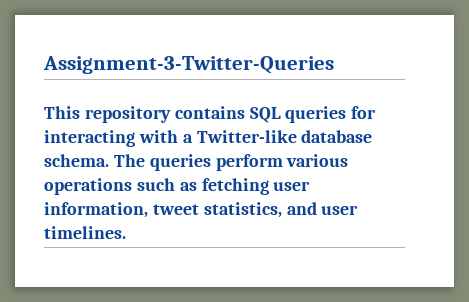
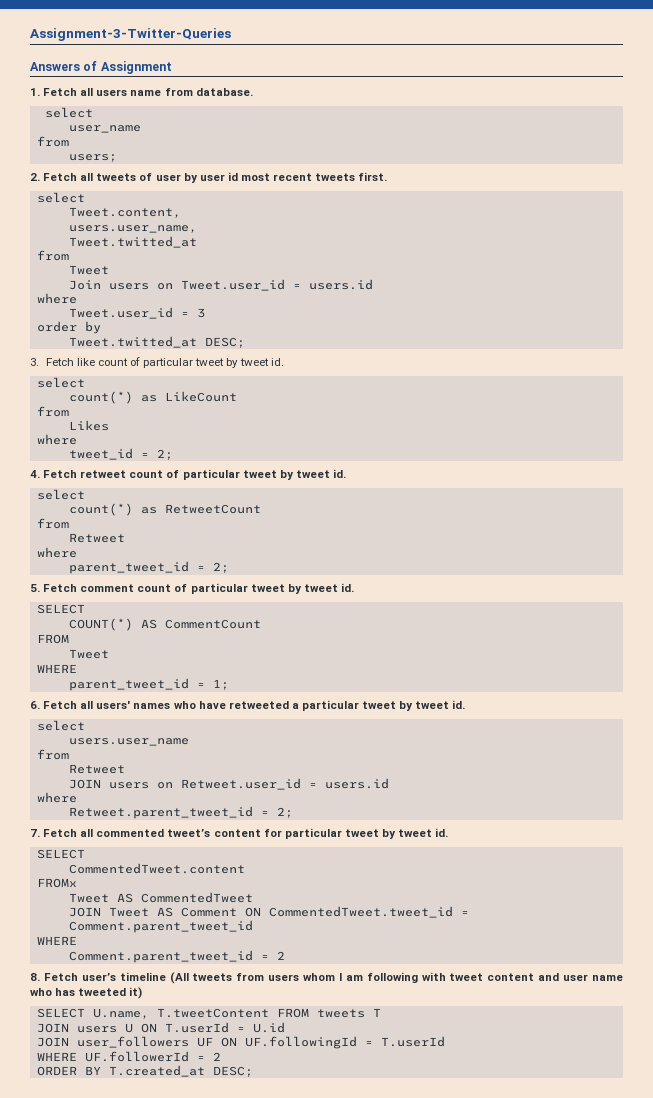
[44,106,377,123] [44,130,373,147] [44,154,349,171] [44,178,311,195] [44,202,359,218] [44,226,126,239] This repository contains SQL queries for interacting with a Twitter-like database schema. The queries perform various operations such as fetching user information, tweet statistics, and user timelines. -> [30,61,172,74] [30,88,253,96] [44,107,93,118] [68,125,141,133] [36,136,69,147] [68,154,117,162] [30,172,388,183] [36,192,85,203] [68,207,181,218] [68,225,197,233] [68,236,197,248] [36,250,69,261] [68,265,109,275] [68,279,373,291] [36,293,77,304] [68,307,205,319] [36,321,101,334] [68,336,245,348] [30,357,284,368] [36,377,85,388] [68,391,237,404] [36,406,69,417] [68,420,109,431] [36,434,77,445] [68,448,173,460] [30,469,346,480] [36,489,85,500] [68,503,261,516] [36,518,69,529] [68,533,125,543] [36,547,77,558] [68,561,229,574] [30,583,354,594] [36,604,85,614] [68,618,261,631] [36,634,69,644] [68,649,109,659] [36,664,77,673] [68,678,229,691] [30,700,466,711] [36,720,85,731] [68,738,189,746] [36,749,69,760] [68,764,125,774] [68,778,389,790] [36,792,77,803] [68,806,293,819] [30,828,449,839] [36,849,85,859] [68,863,245,874] [36,878,77,888] [68,892,253,903] [68,906,469,918] [68,920,253,933] [36,936,77,945] [68,950,285,963] [30,972,623,984] [30,987,143,999] [36,1008,381,1019] [36,1022,285,1033] [36,1036,445,1049] [36,1051,221,1062] [36,1065,253,1077] Answers of Assignment // 1. Fetch all users name from database. // select // user_name // from // users; // 2. Fetch all tweets of user by user id most recent tweets first. // select // Tweet.content, // users.user_name, // Tweet.twitted_at // from // Tweet // Join users on Tweet.user_id = users.id // where // Tweet.user_id = 3 // order by // Tweet.twitted_at DESC; // 3. Fetch like count of particular tweet by tweet id. // select // count(*) as LikeCount // from // Likes // where // tweet_id = 2; // 4. Fetch retweet count of particular tweet by tweet id. // select // count(*) as RetweetCount // from // Retweet // where // parent_tweet_id = 2; // 5. Fetch comment count of particular tweet by tweet id. // SELECT // COUNT(*) AS CommentCount // FROM // Tweet // WHERE // parent_tweet_id = 1; // 6. Fetch all users' names who have retweeted a particular tweet by tweet id. // select // users.user_name // from // Retweet // JOIN users on Retweet.user_id = users.id // where // Retweet.parent_tweet_id = 2; // 7. Fetch all commented tweet’s content for particular tweet by tweet id. // SELECT // CommentedTweet.content // FROMx // Tweet AS CommentedTweet // JOIN Tweet AS Comment ON CommentedTweet.tweet_id = Comment.parent_tweet_id // WHERE // Comment.parent_tweet_id = 2 // 8. Fetch user’s timeline (All tweets from users whom I am following with tweet content and user name who has tweeted it) // SELECT U.name, T.tweetContent FROM tweets T // JOIN users U ON T.userId = U.id // JOIN user_followers UF ON UF.followingId = T.userId // WHERE UF.followerId = 2 // ORDER BY T.created_at DESC;

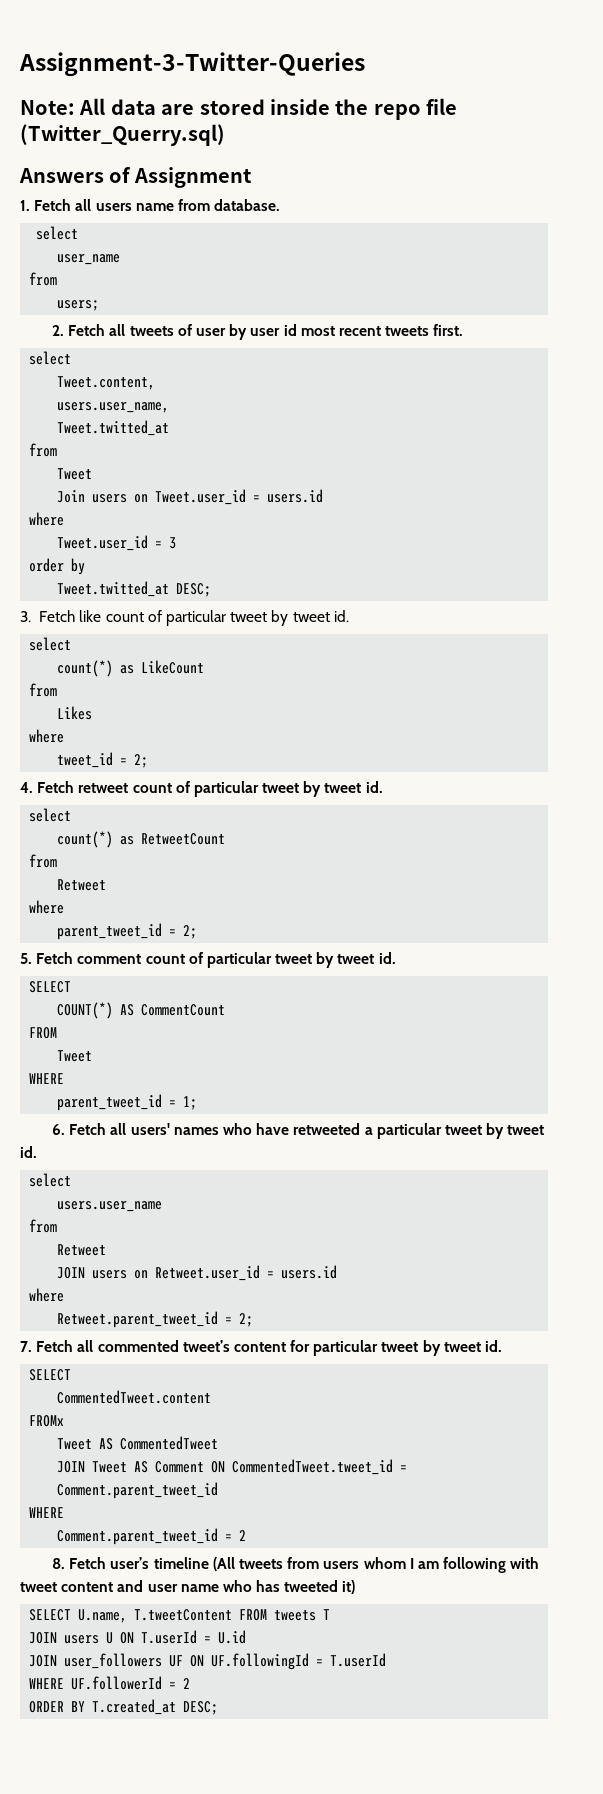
(231, 34) none -> [20,98,458,120] [20,124,225,146] // Note: All data are stored inside the repo file (Twitter_Querry.sql)

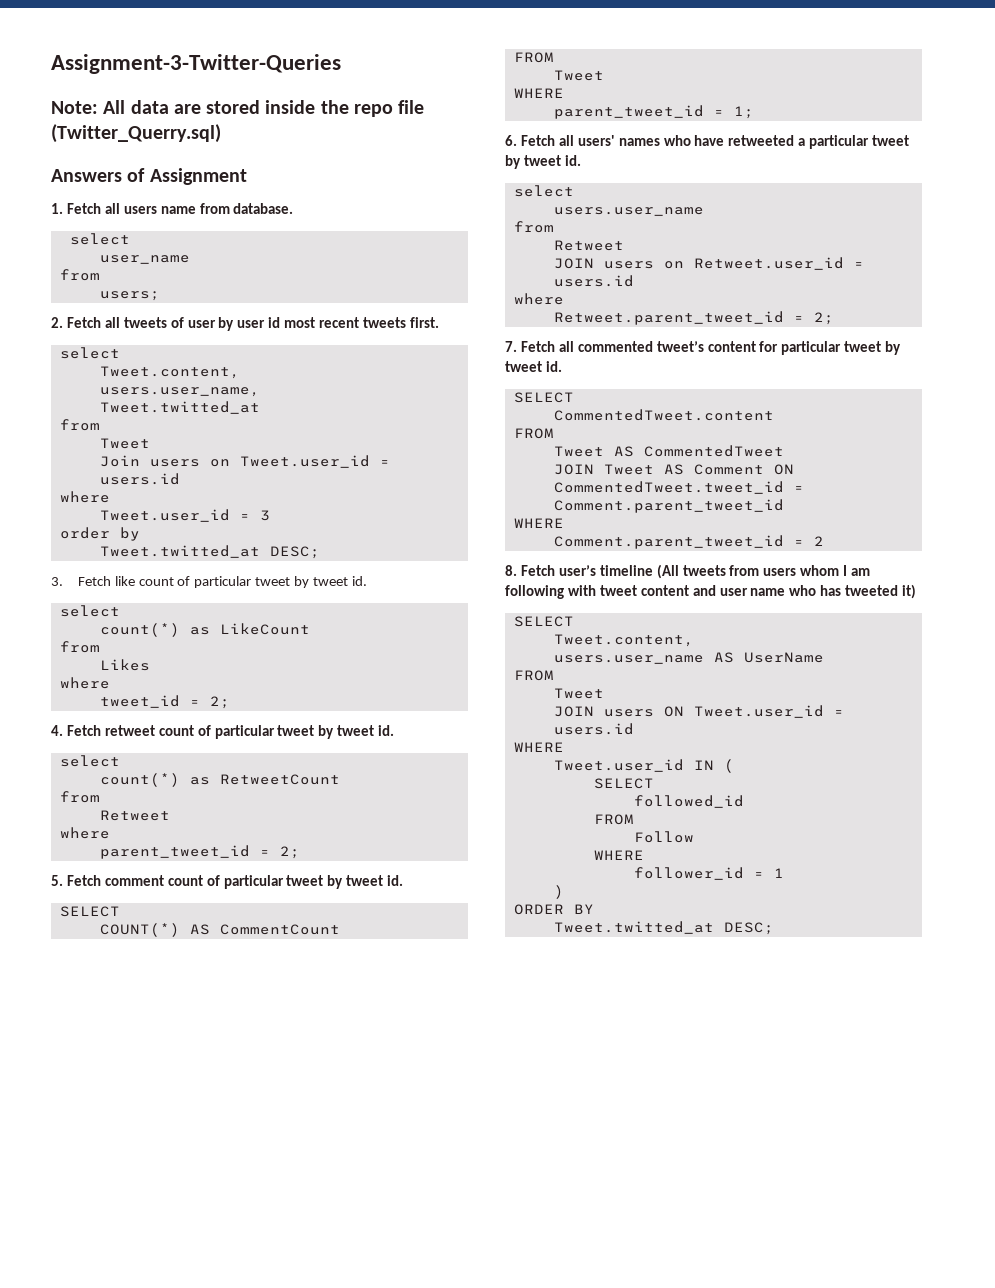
[29,1415,65,1427] FROMx -> [513,428,554,439] FROM
[78,1609,331,1623] [29,1630,247,1644] [29,1653,387,1670] [29,1676,191,1690] U.name, T.tweetContent FROM tweets T // JOIN users U ON T.userId = U.id // JOIN user_followers UF ON UF.followingId = T.userId // WHERE UF.followerId = 2 -> [553,634,694,647] [553,652,824,664] [513,670,554,681] [553,688,604,699] [553,705,844,718] [553,723,634,735] [513,742,564,752] [553,759,734,773] [593,778,654,789] [633,795,744,808] [593,814,634,825] [633,831,694,843] [593,850,644,860] [633,867,784,880] [553,885,564,899] // Tweet.content, // users.user_name AS UserName // FROM // Tweet // JOIN users ON Tweet.user_id = users.id // WHERE // Tweet.user_id IN ( // SELECT // followed_id // FROM // Follow // WHERE // follower_id = 1 // )
[92,1699,177,1715] T.created_at -> [553,921,714,934] // Tweet.twitted_at

